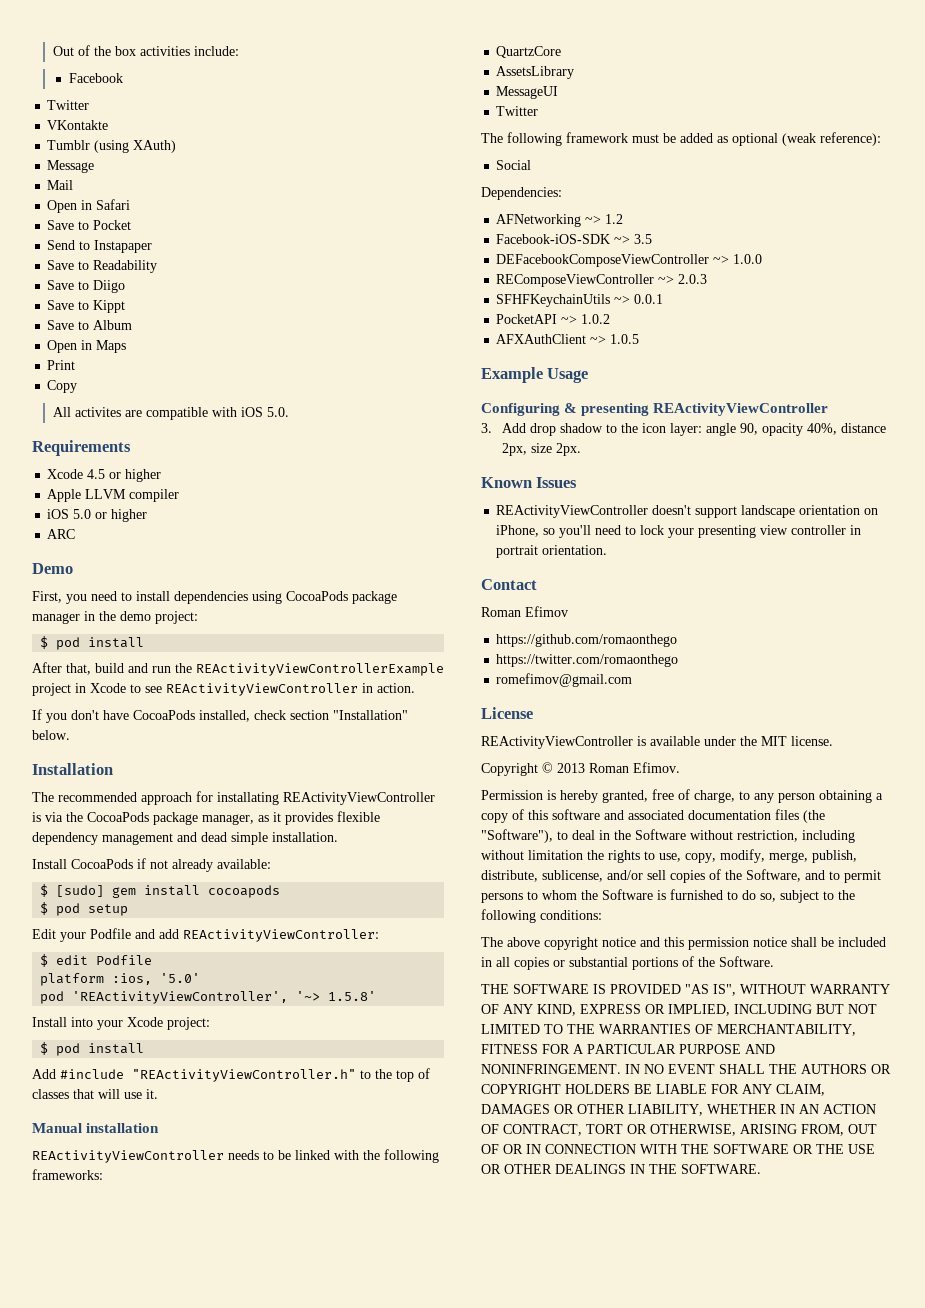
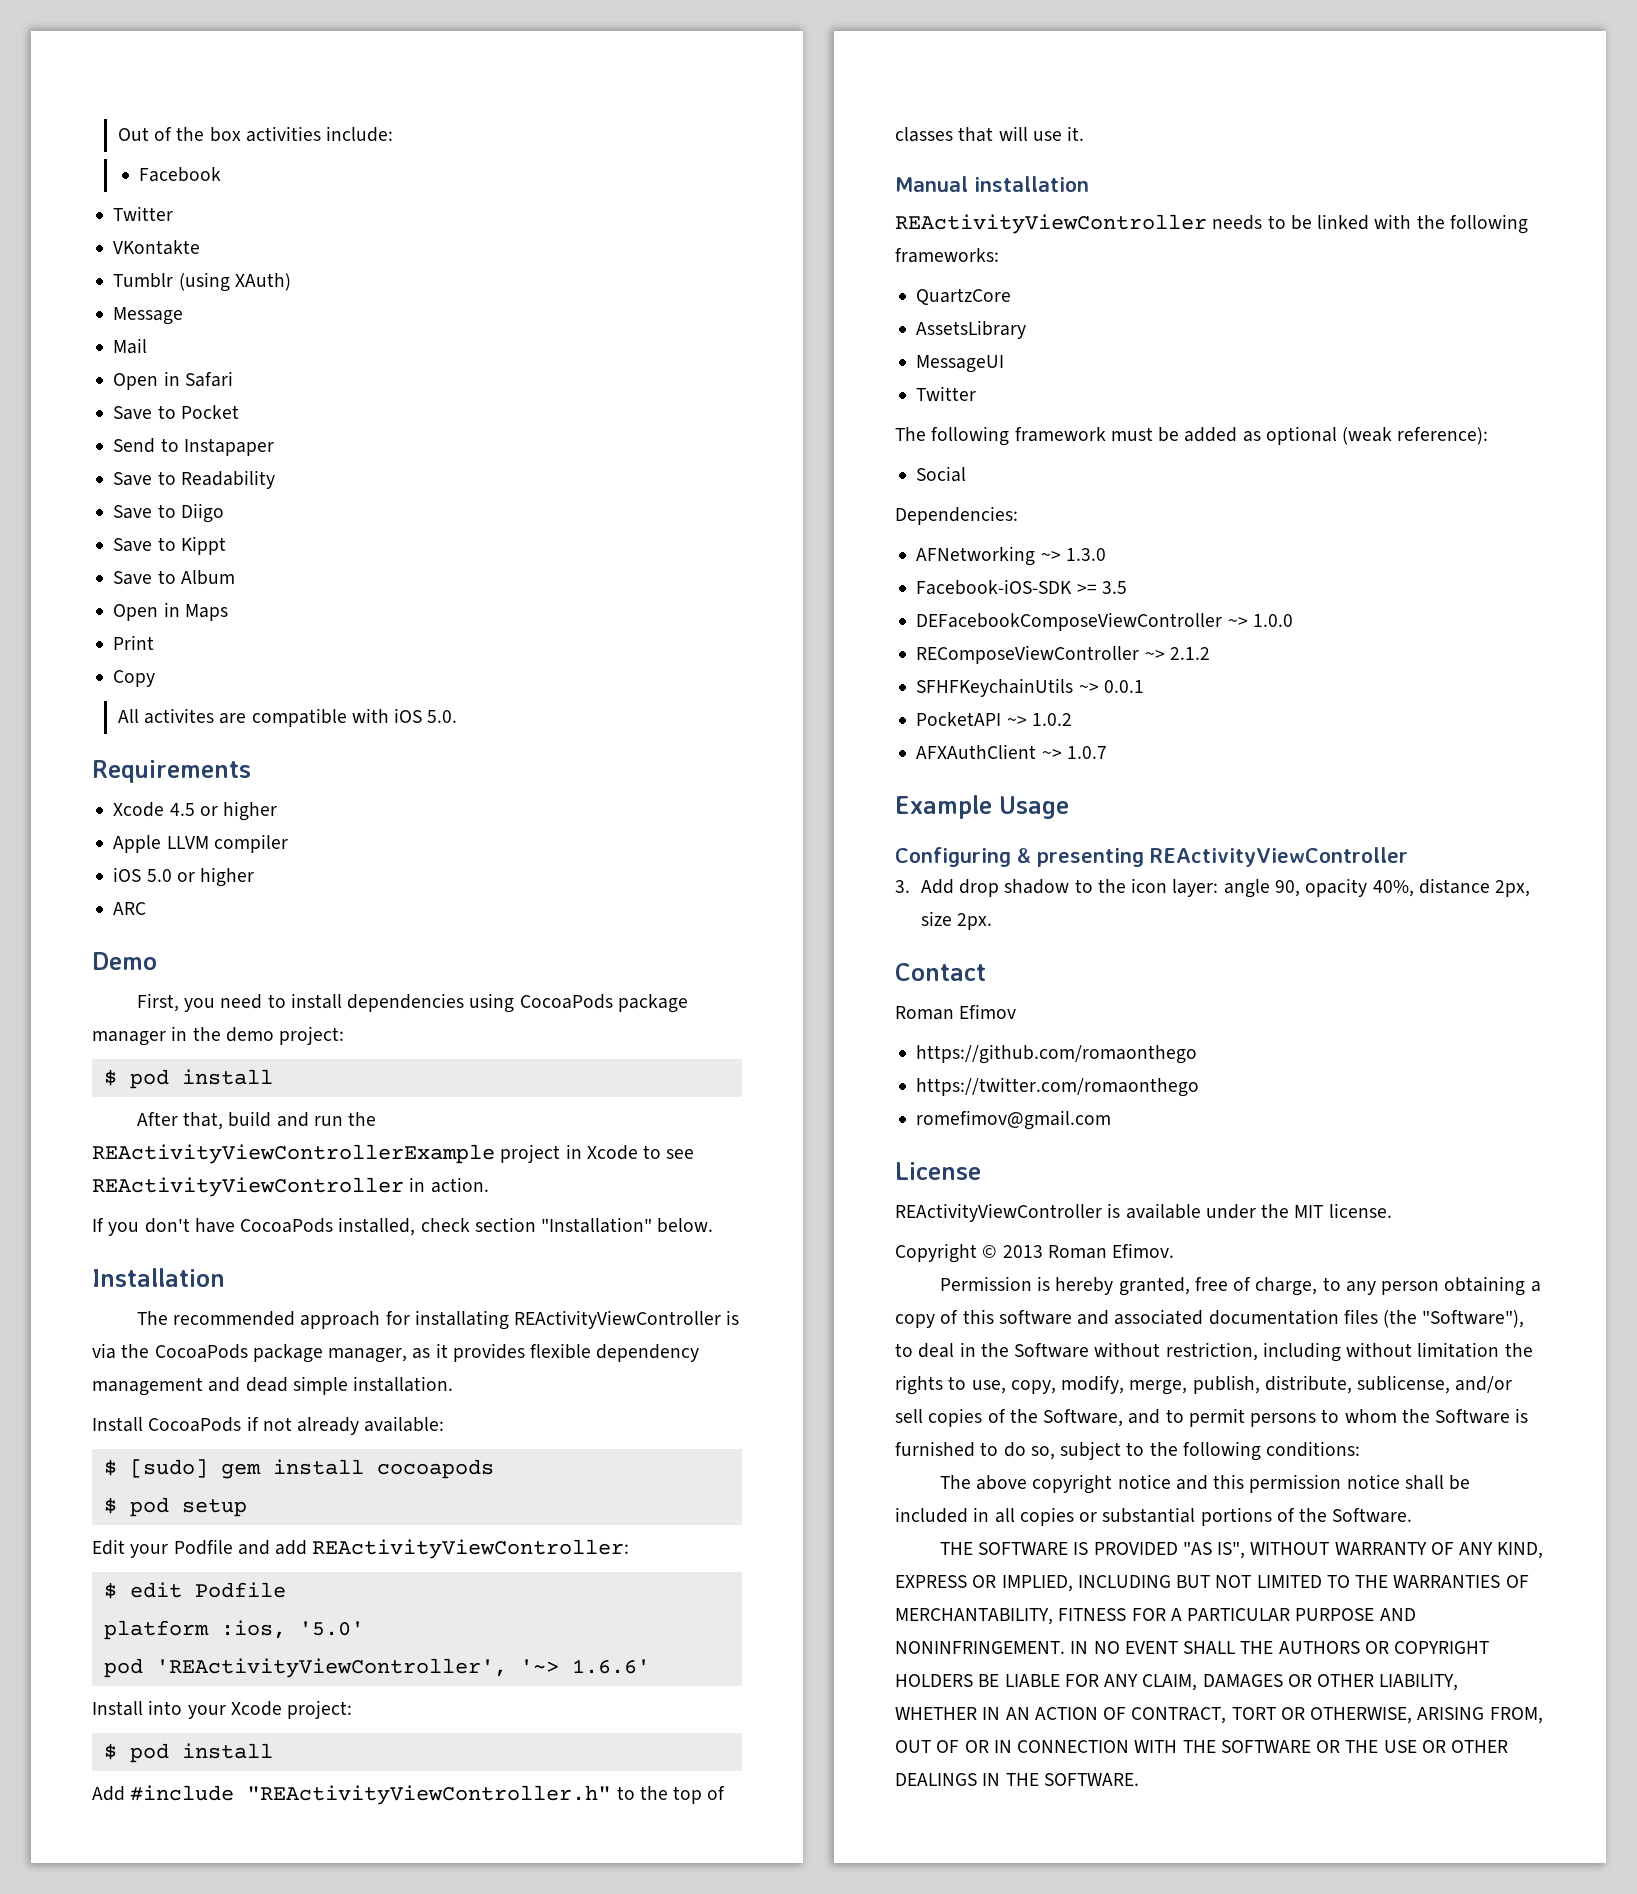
[328,991,377,1001] 1.5.8' -> [571,1659,650,1674] 1.6.6'
[605,214,624,224] 1.2 -> [1065,548,1106,561] 1.3.0
[614,235,631,244] ~> -> [1076,584,1097,594] >=
[678,274,708,284] 2.0.3 -> [1169,647,1210,660] 2.1.2
[610,334,640,344] 1.0.5 -> [1066,746,1107,759] 1.0.7
[481,477,578,488] [496,505,879,518] [496,525,862,538] [496,545,608,558] // Known Issues // REActivityViewController doesn't support landscape orientation on iPhone, so you'll need to lock your presenting view controller in portrait orientation. -> (993, 921) none

